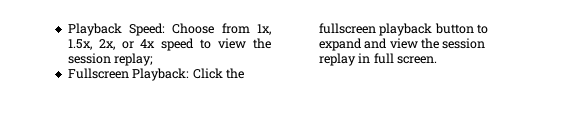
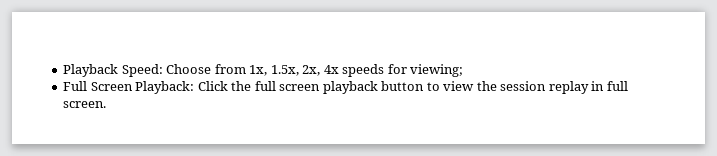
[121,38,271,51] [67,53,154,66] [67,68,129,79] or 4x speed to view the session replay; // Fullscreen -> [323,64,464,77] [63,81,133,91] 4x speeds for viewing; // Full Screen
[318,23,376,34] fullscreen -> [254,81,321,91] full screen
[318,38,388,51] expand and -> (440, 86) none

